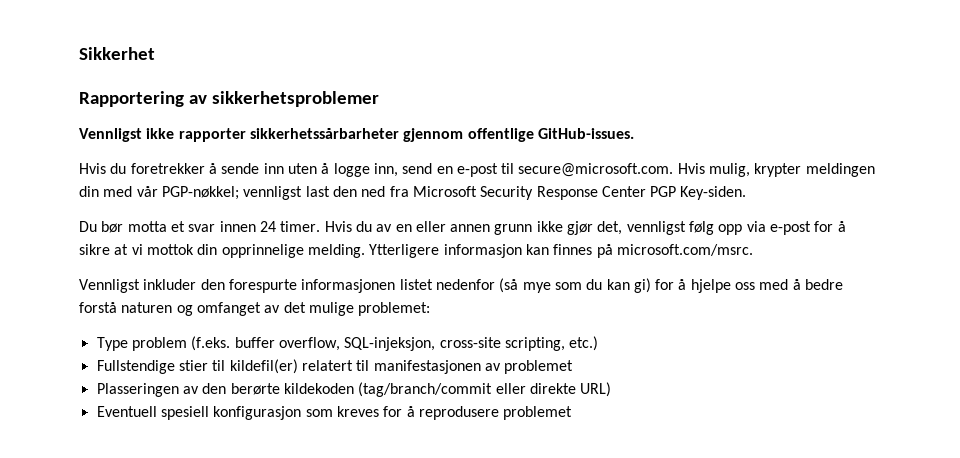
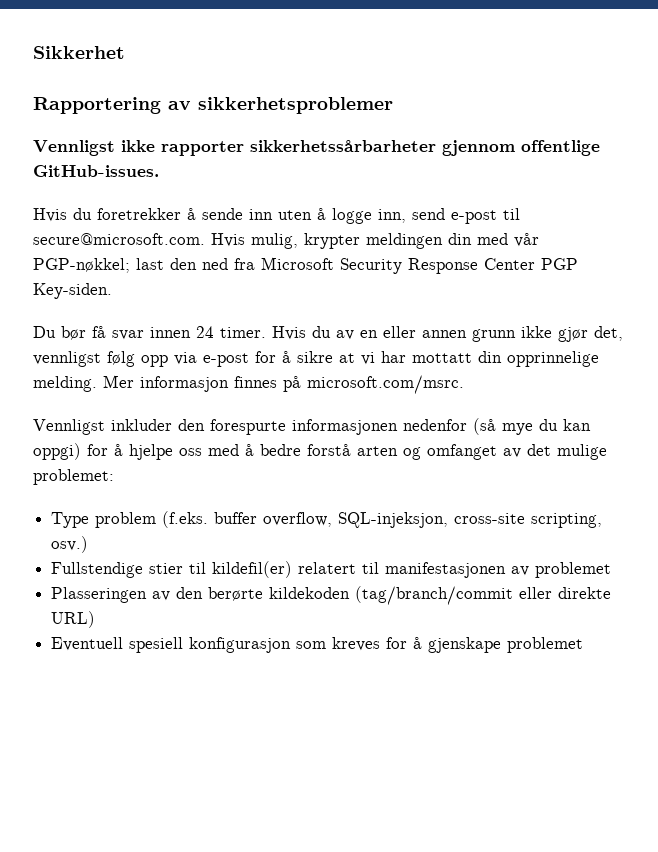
[436,166,453,174] en -> (445, 214) none
[243,186,303,200] vennligst -> (130, 265) none
[127,221,185,232] motta et -> [92,326,106,338] få
[146,244,194,255] mottok -> [381,351,472,363] har mottatt
[369,244,549,258] Ytterligere informasjon kan -> [103,375,229,392] Mer informasjon
[399,279,433,290] listet -> (398, 427) none
[554,282,582,290] som -> (533, 429) none
[633,278,651,293] gi) -> [33,443,81,460] oppgi)
[121,302,173,313] naturen -> [357,446,398,456] arten
[569,336,599,351] etc.) -> [51,536,89,553] osv.)
[418,406,499,420] reprodusere -> [428,637,502,653] gjenskape

